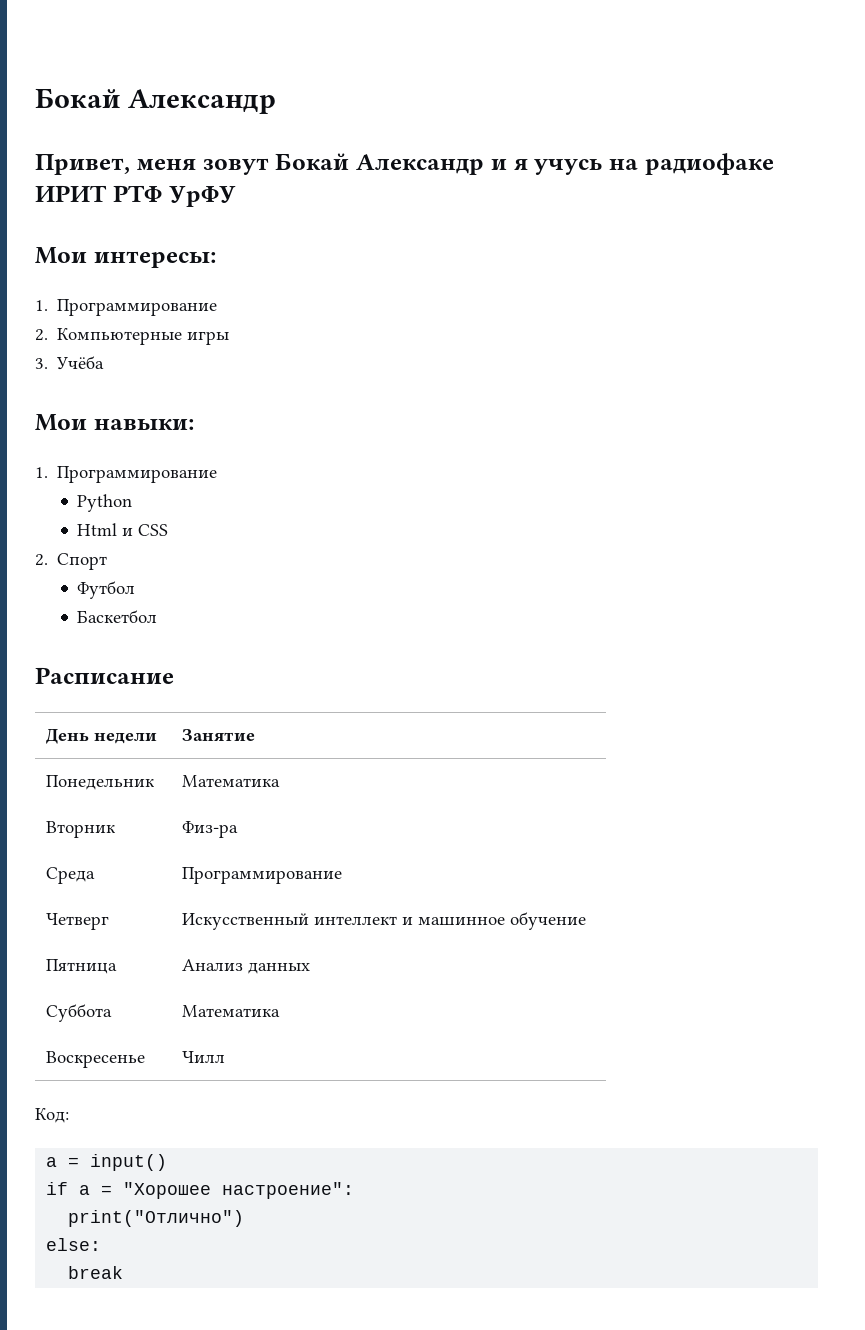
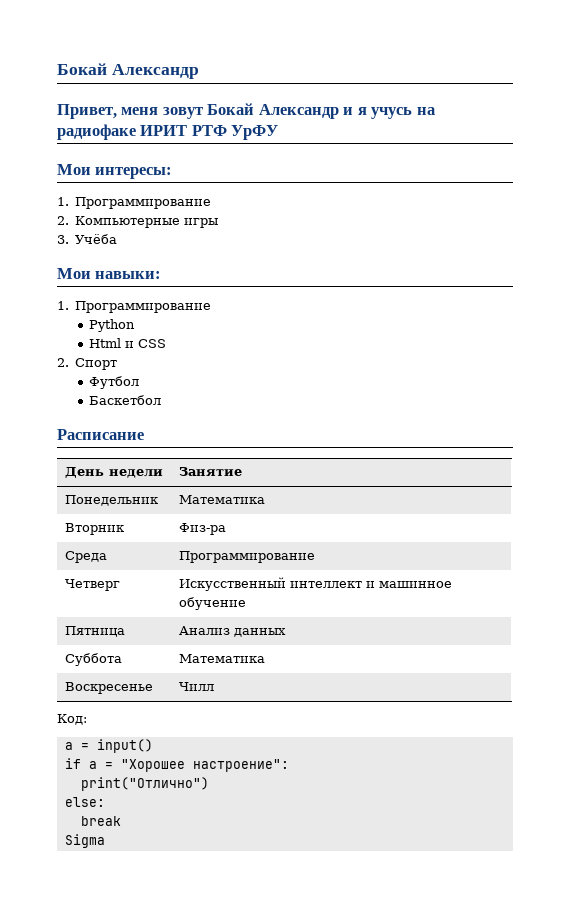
(124, 1272) none -> [64,834,105,848] // Sigma

